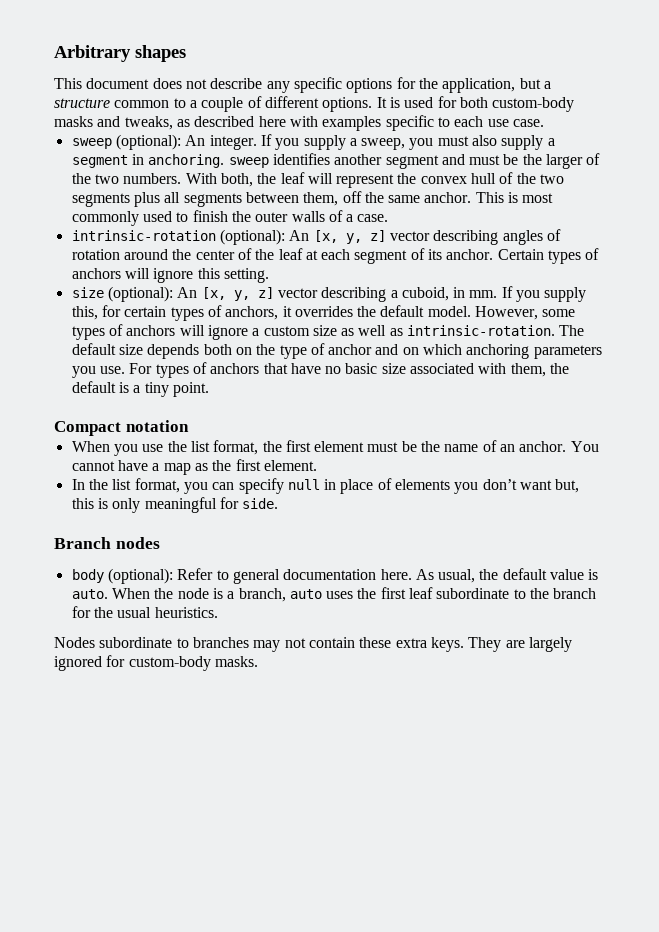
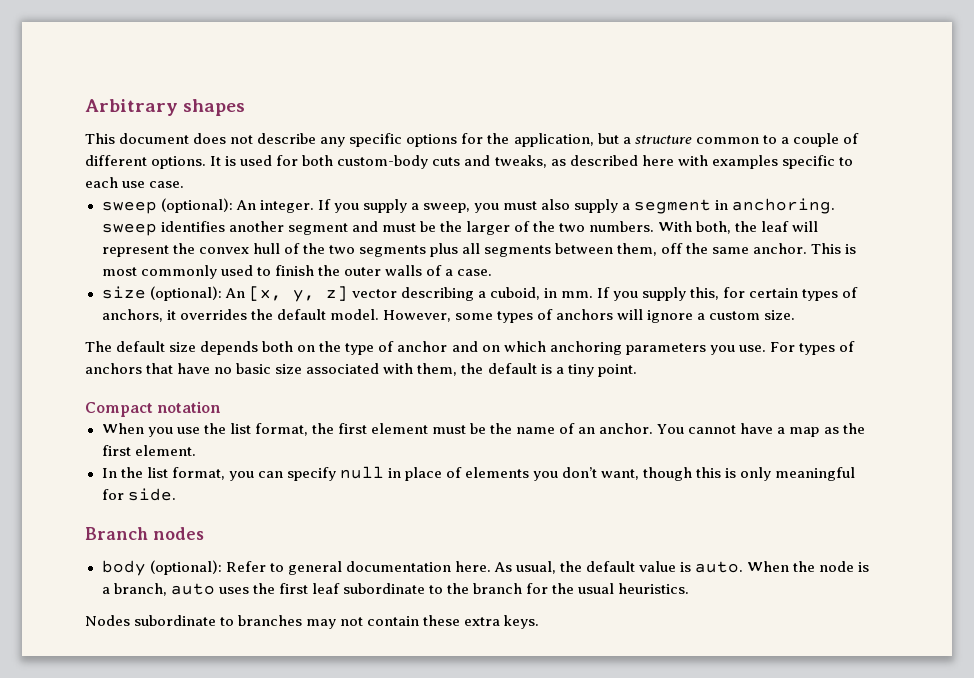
[54,116,93,127] masks -> [432,157,461,166] cuts
[71,229,561,245] [71,248,600,264] [71,268,269,283] // intrinsic-rotation (optional): An [x, y, z] vector describing angles of rotation around the center of the leaf at each segment of its anchor. Certain types of anchors will ignore this setting. -> (493, 272) none
[312,325,556,336] size as well as intrinsic-rotation. -> [764,310,796,320] size. //
[520,479,580,493] want but, -> [601,467,693,481] want, though
[468,637,572,652] [54,655,258,671] They are largely ignored for custom-body masks. -> (540, 622) none

